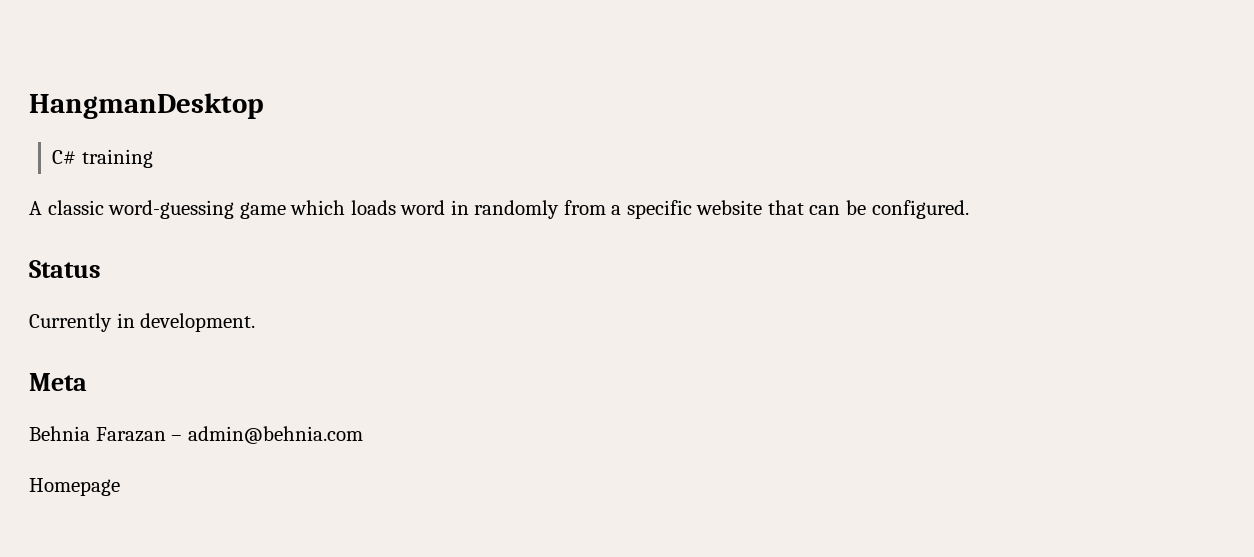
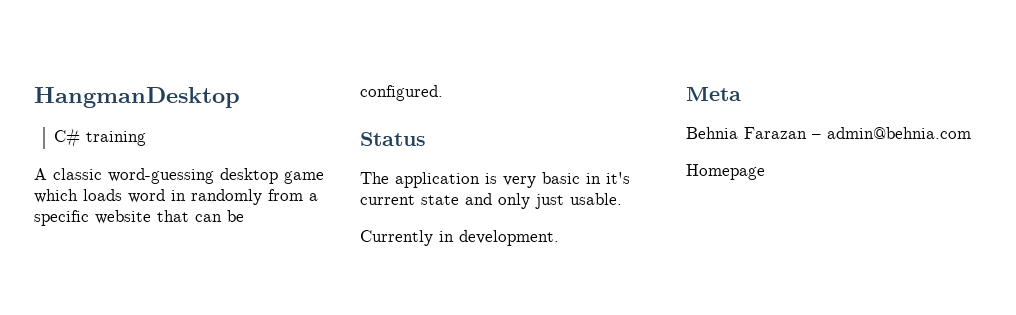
(235, 209) none -> [220,168,278,184] desktop
(101, 269) none -> [360,172,630,188] [360,193,622,209] // The application is very basic in it's current state and only just usable.

